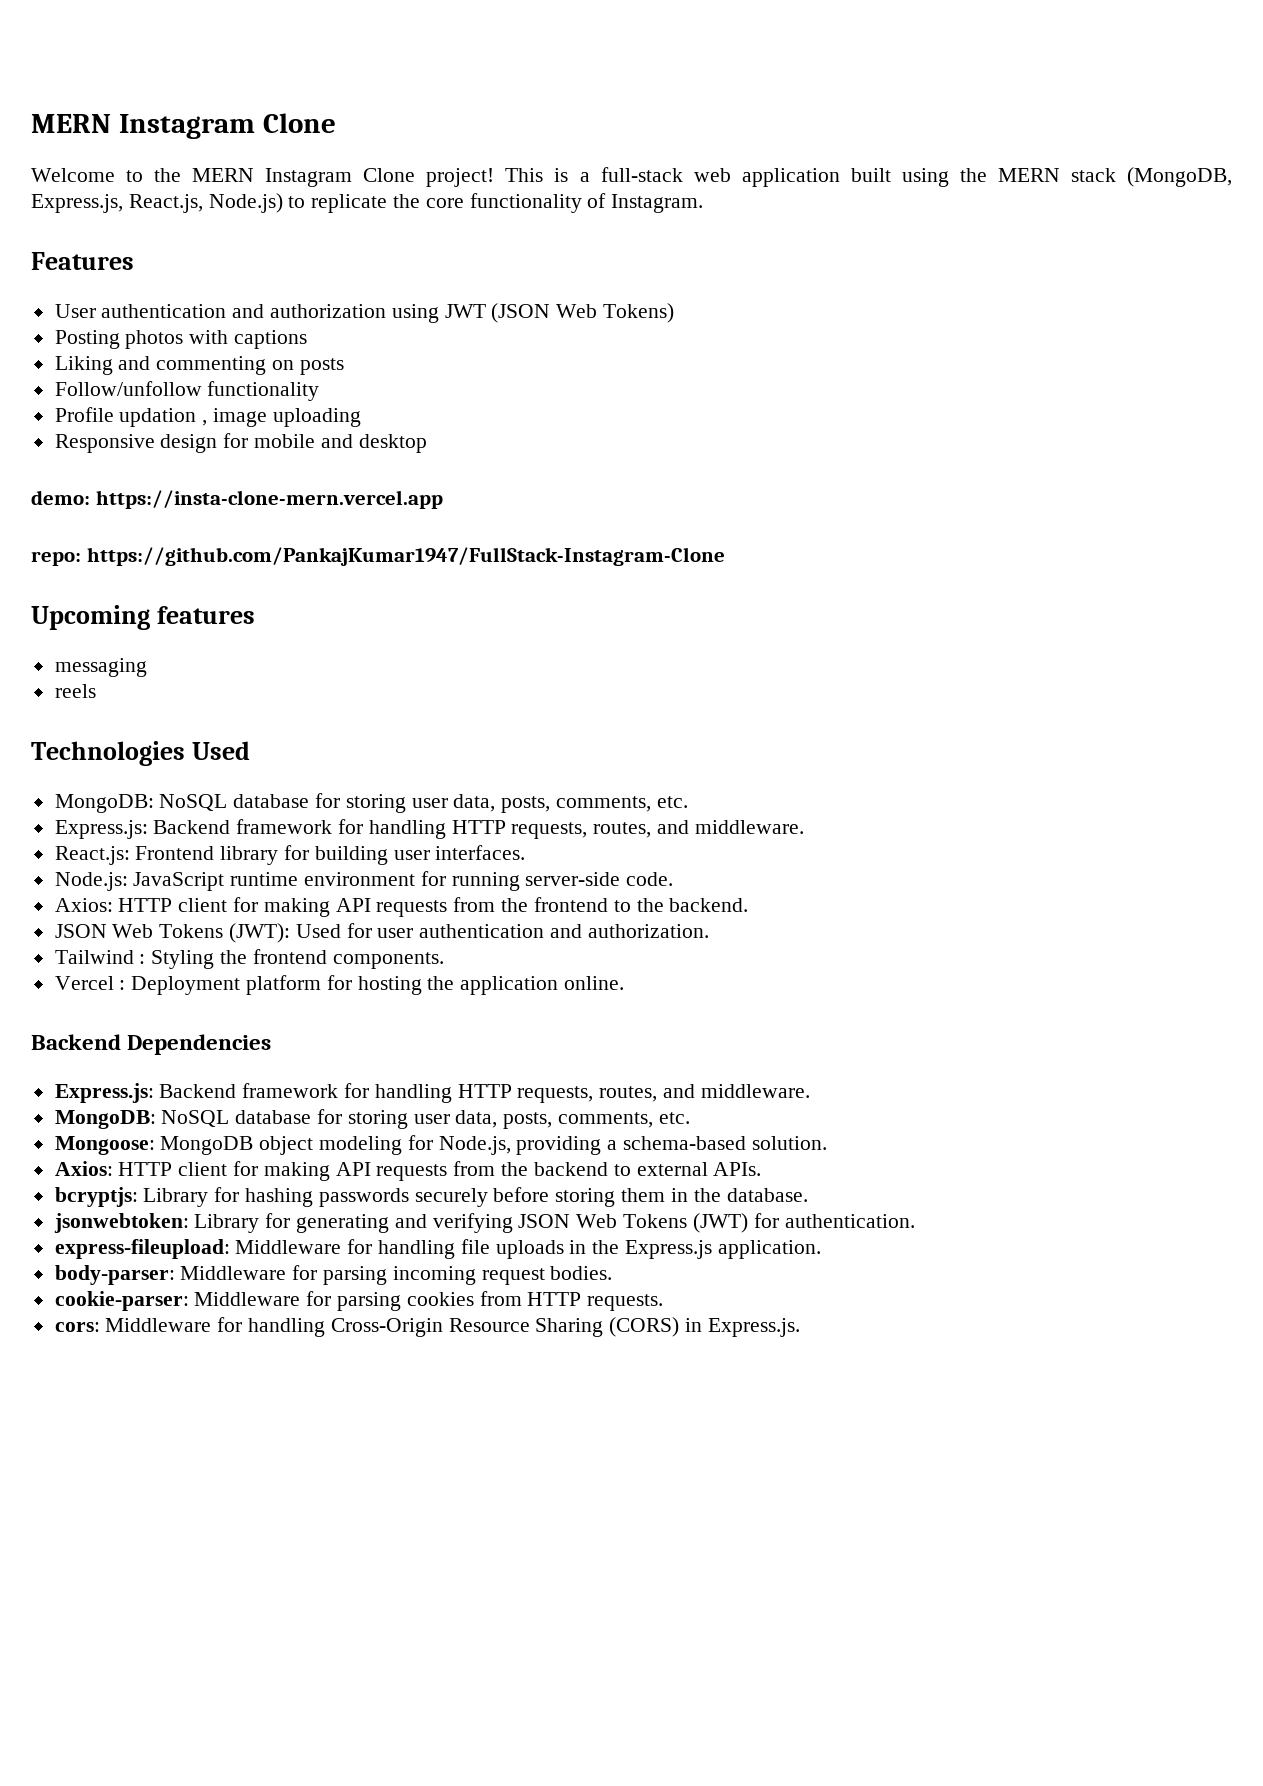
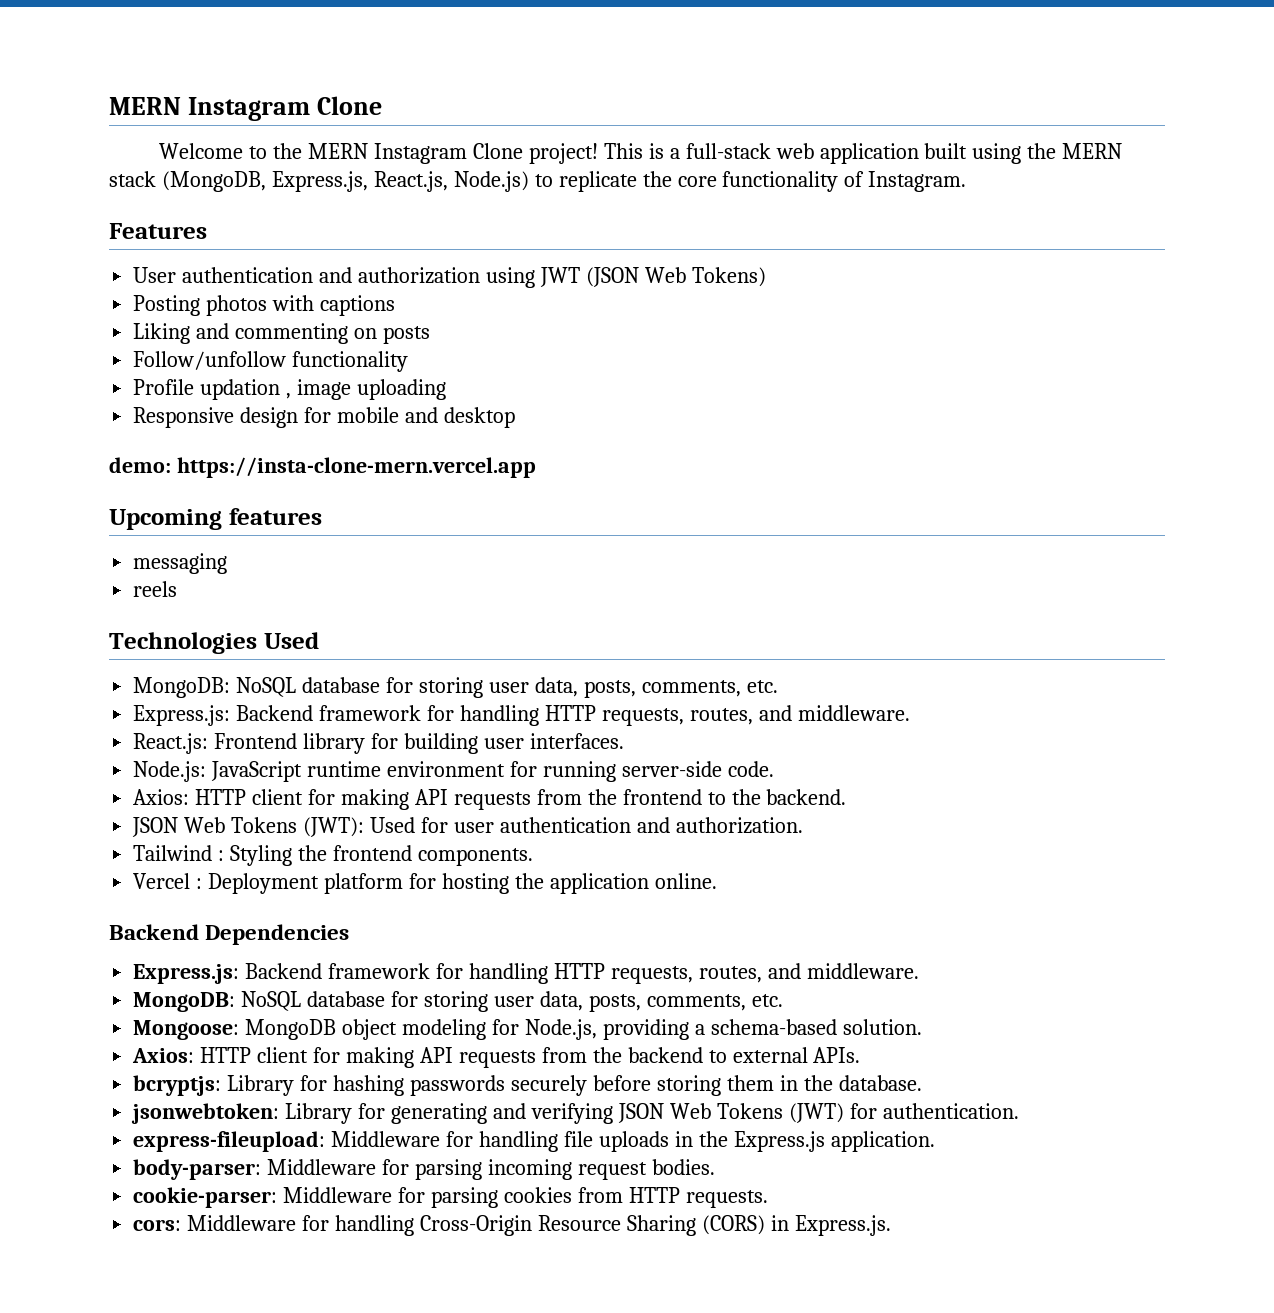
[31,547,725,566] // repo: https://github.com/PankajKumar1947/FullStack-Instagram-Clone -> (536, 467) none

